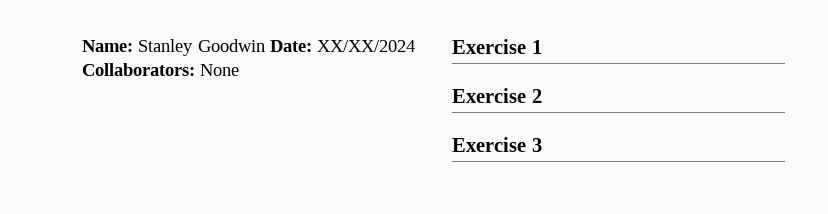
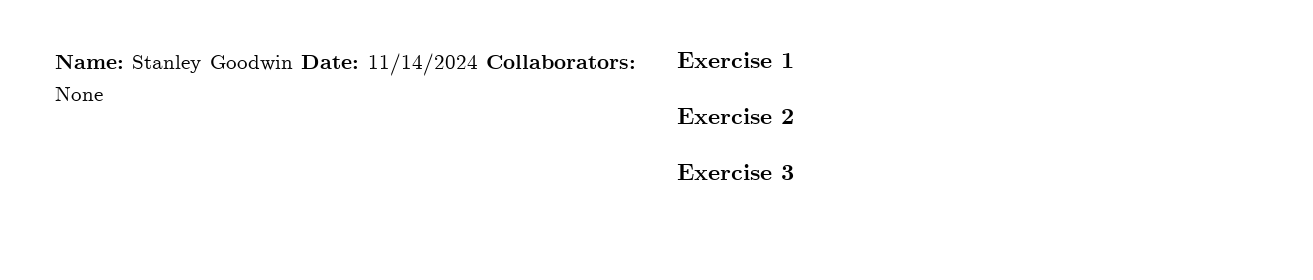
[317,40,415,52] XX/XX/2024 -> [367,53,478,76] 11/14/2024

